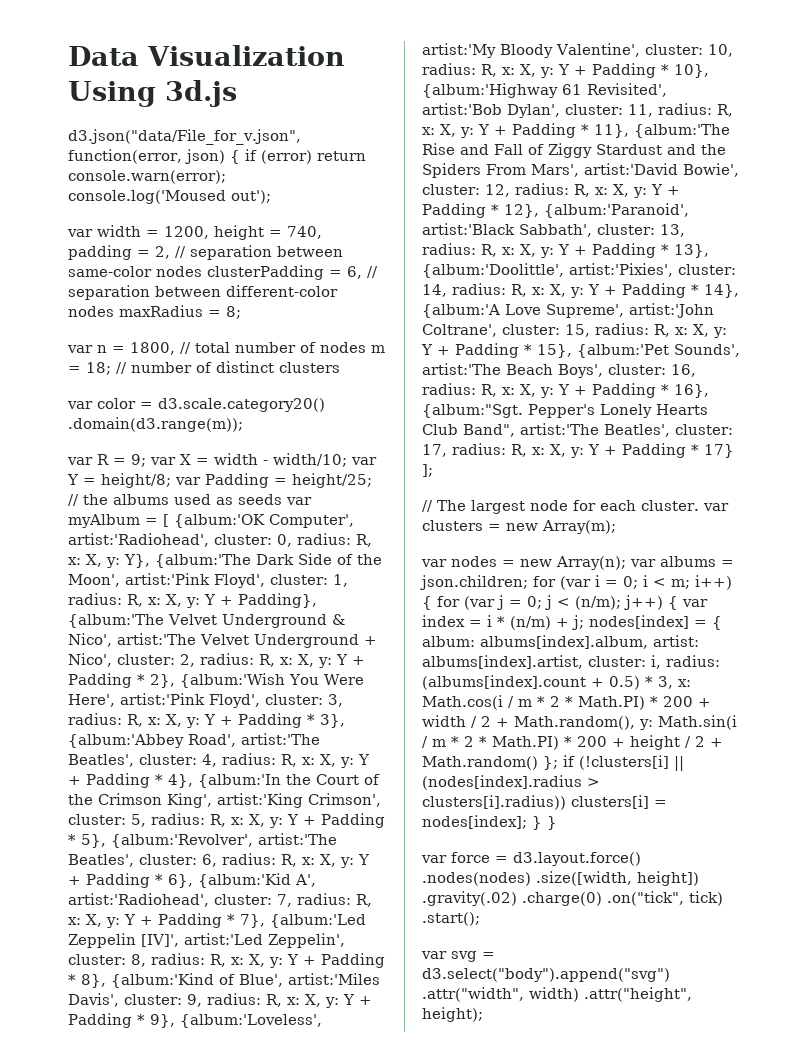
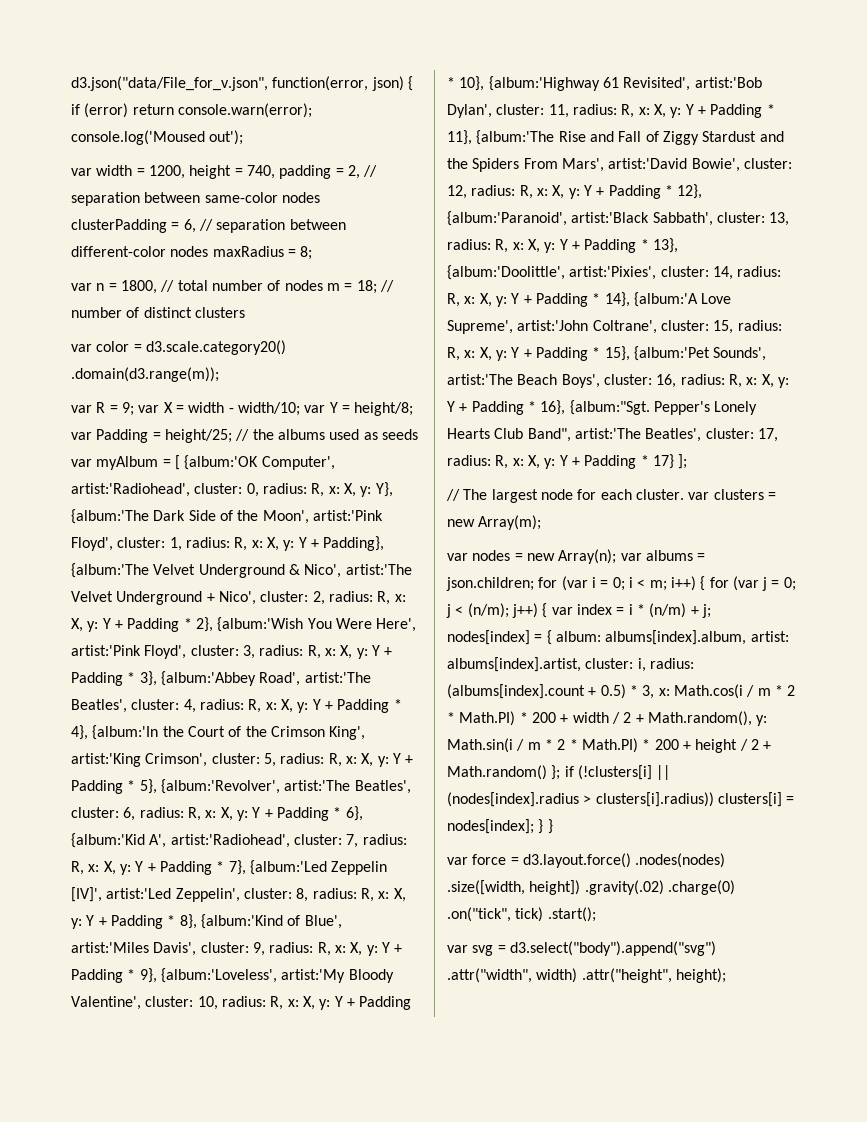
[68,45,345,66] [68,80,237,107] Data Visualization Using 3d.js // -> (71, 83) none

